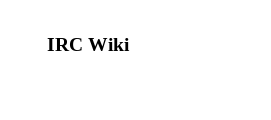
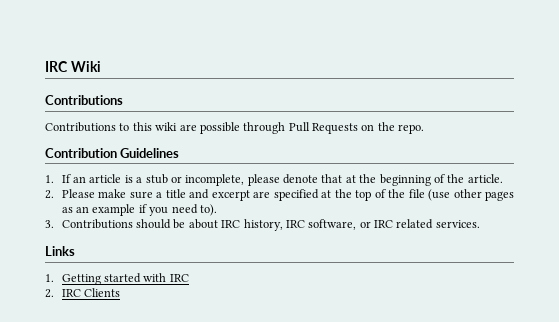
(131, 44) none -> [45,95,123,105] [45,122,425,134] [45,148,180,158] [45,174,503,186] [45,189,515,201] [61,204,217,216] [45,219,480,231] [45,246,75,256] [45,273,189,285] [45,288,121,298] // Contributions // Contributions to this wiki are possible through Pull Requests on the repo. // Contribution Guidelines // 1. If an article is a stub or incomplete, please denote that at the beginning of the article. // 2. Please make sure a title and excerpt are specified at the top of the file (use other pages as an example if you need to). // 3. Contributions should be about IRC history, IRC software, or IRC related services. // Links // 1. Getting started with IRC // 2. IRC Clients

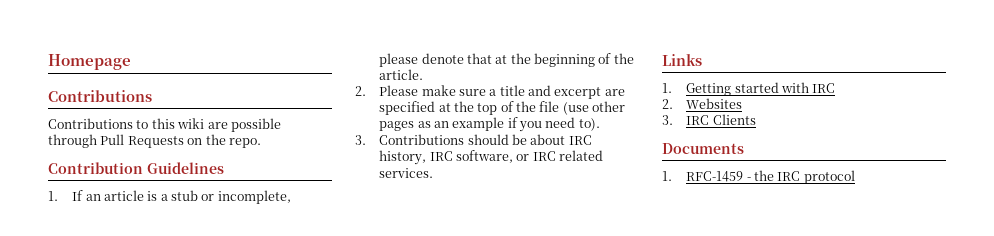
[45,61,101,72] IRC Wiki -> [48,54,131,70] Homepage
(54, 293) none -> [686,98,743,109] [662,115,673,125] Websites // 3.
(121, 292) none -> [662,143,744,154] [662,170,855,184] // Documents // 1. RFC-1459 - the IRC protocol

